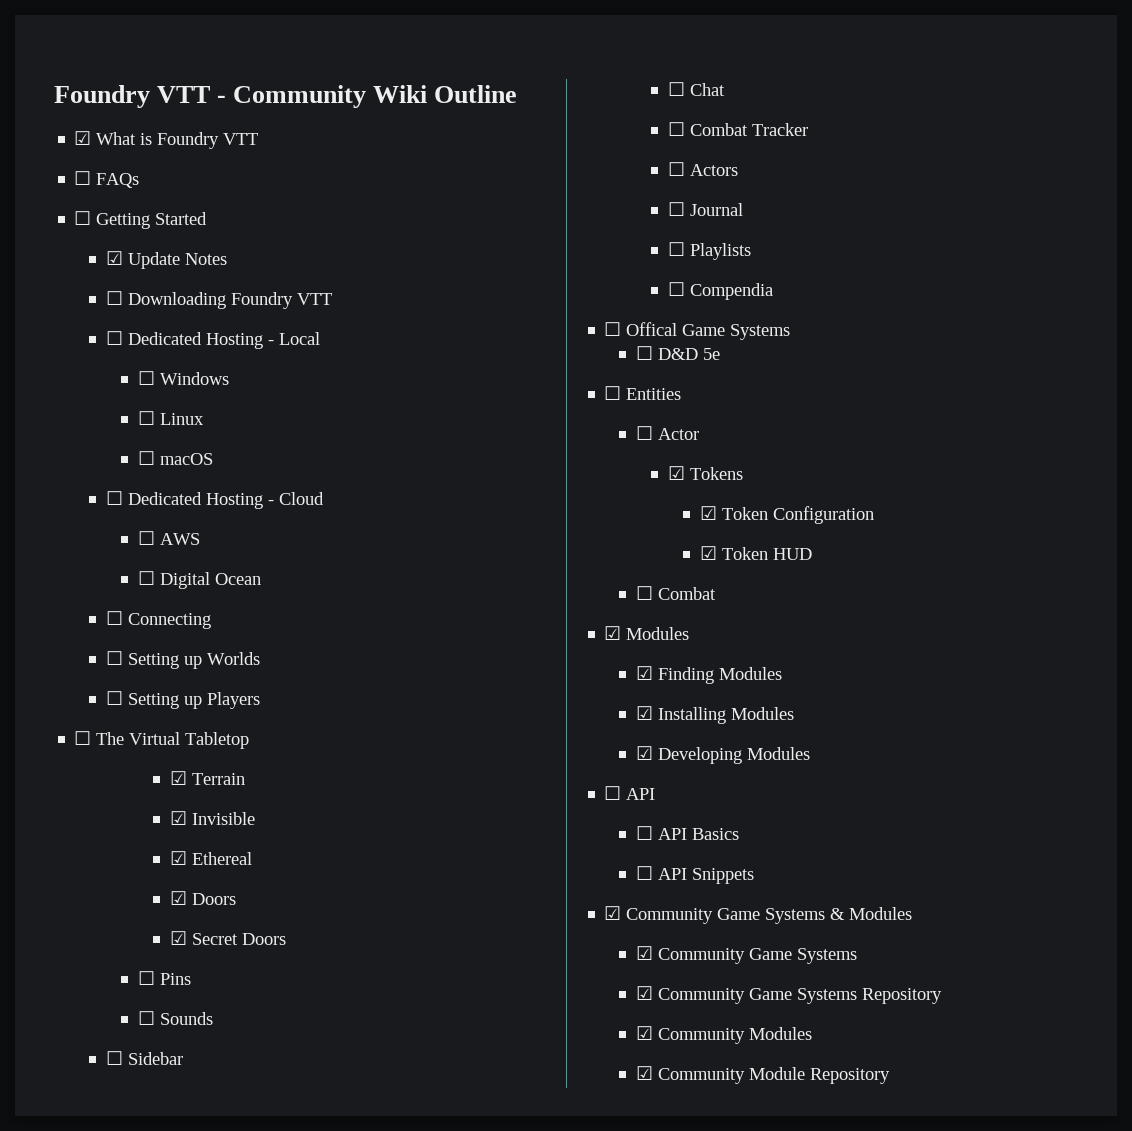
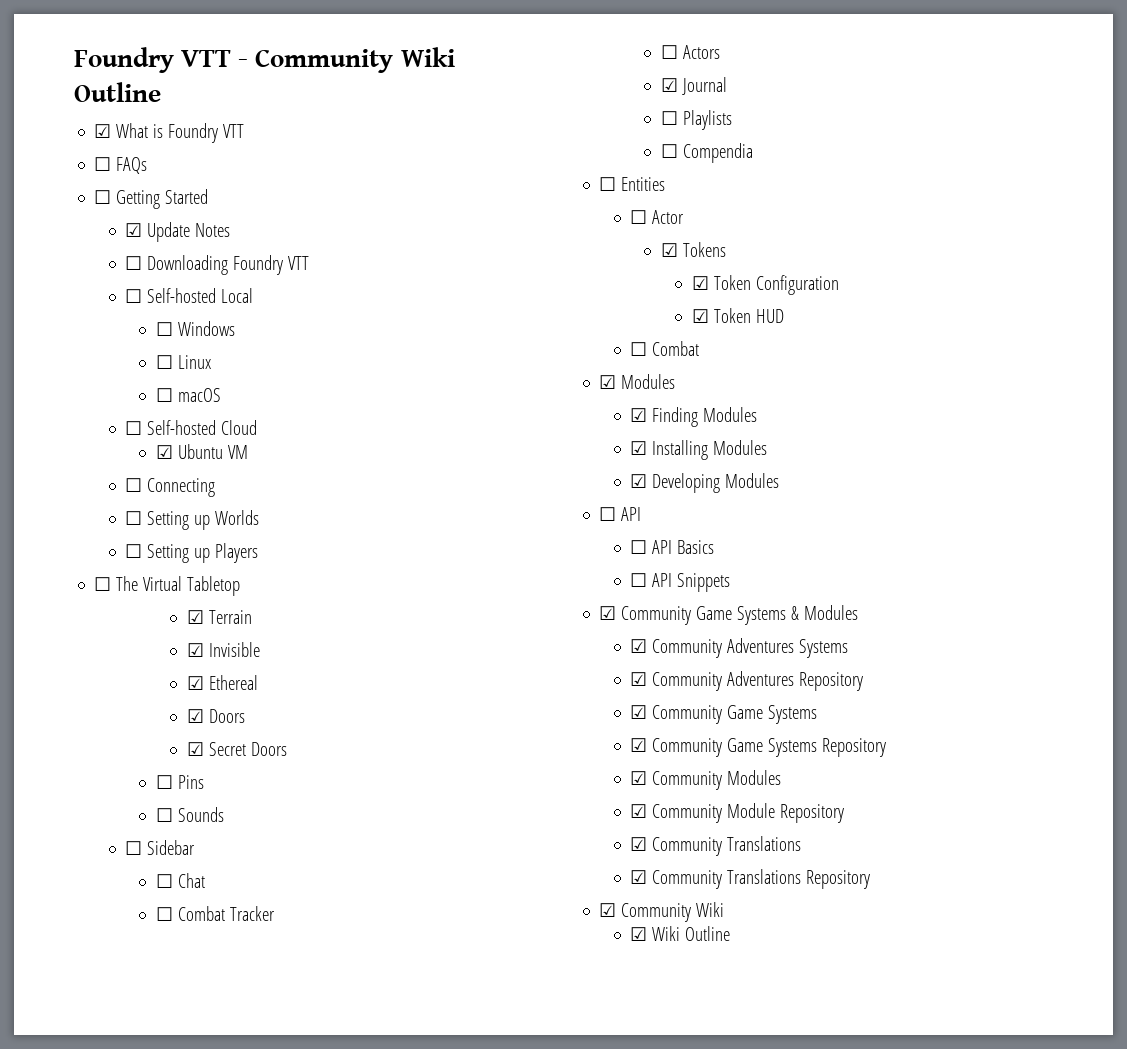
[128,332,275,349] Dedicated Hosting - -> [147,288,217,303] Self-hosted
[128,492,325,509] [137,531,200,545] [137,571,261,589] Dedicated Hosting - Cloud // ☐ AWS // ☐ Digital Ocean -> [147,420,258,435] [156,444,249,459] Self-hosted Cloud // ☑ Ubuntu VM
[667,202,685,216] ☐ -> [661,78,679,92] ☑
[604,322,791,340] [636,346,721,360] // ☐ Offical Game Systems // ☐ D&D 5e -> (754, 153) none
(913, 913) none -> [630,638,849,658] [630,671,864,691] // ☑ Community Adventures Systems // ☑ Community Adventures Repository
(891, 1076) none -> [630,836,802,856] [630,869,871,889] [599,902,725,922] [630,926,731,941] // ☑ Community Translations // ☑ Community Translations Repository // ☑ Community Wiki // ☑ Wiki Outline

